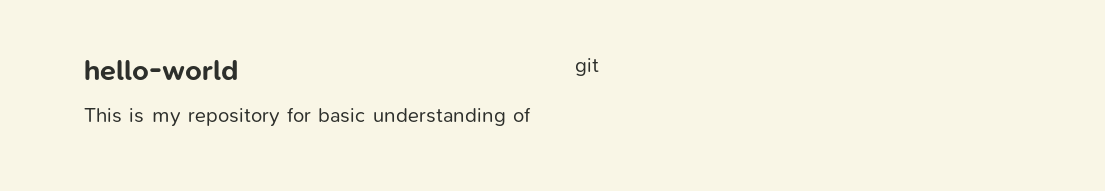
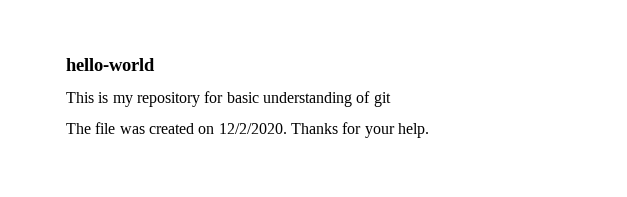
(599, 67) none -> [66,122,429,138] // The file was created on 12/2/2020. Thanks for your help.

